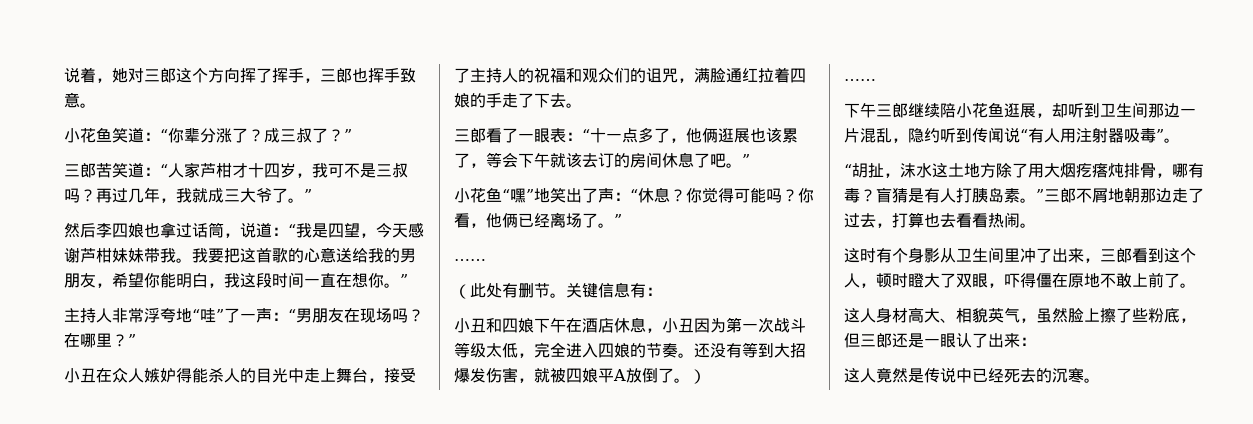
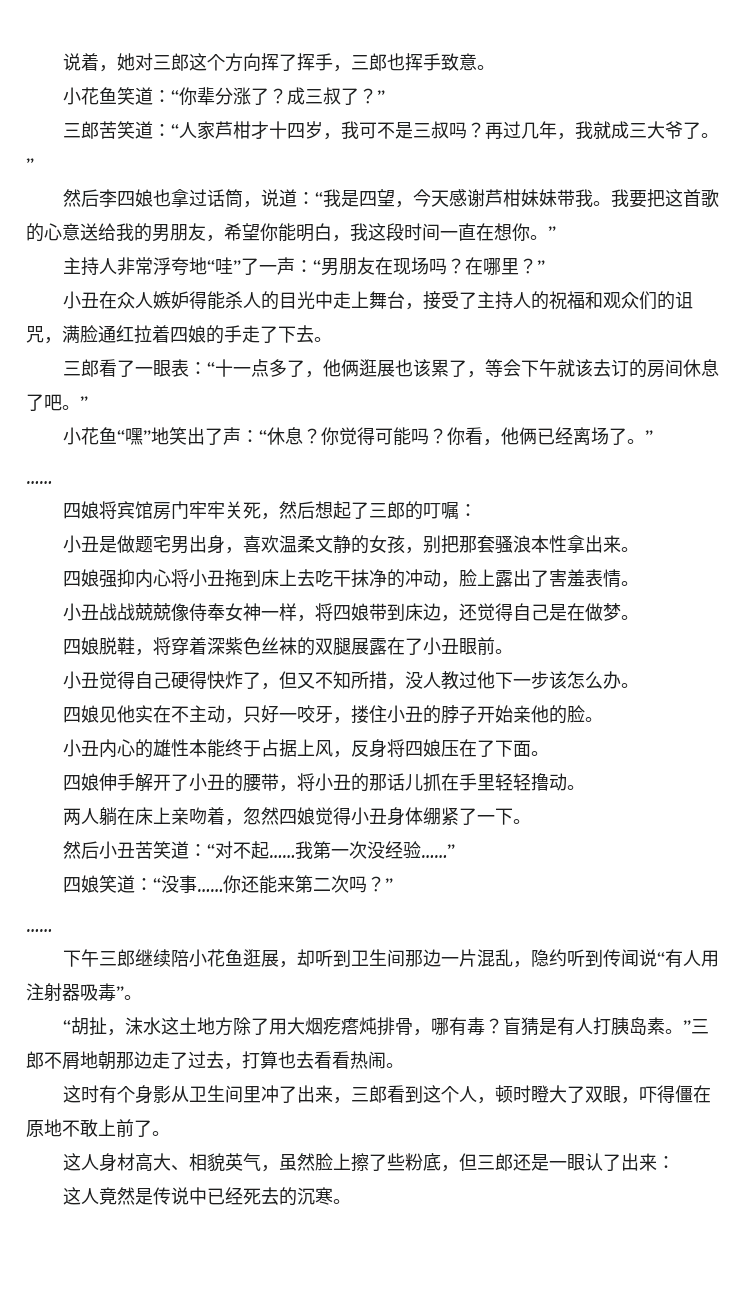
[454,282,662,299] [454,317,806,333] [454,342,806,358] [454,367,706,384] （此处有删节。关键信息有： // 小丑和四娘下午在酒店休息，小丑因为第一次战斗等级太低，完全进入四娘的节奏。还没有等到大招爆发伤害，就被四娘平A放倒了。） -> [63,501,478,520] [63,535,640,554] [63,569,640,588] [63,603,640,622] [63,637,514,656] [63,671,640,690] [63,705,604,724] [63,739,550,758] [63,773,586,792] [63,807,532,826] [63,841,456,859] [63,875,394,894] 四娘将宾馆房门牢牢关死，然后想起了三郎的叮嘱： // 小丑是做题宅男出身，喜欢温柔文静的女孩，别把那套骚浪本性拿出来。 // 四娘强抑内心将小丑拖到床上去吃干抹净的冲动，脸上露出了害羞表情。 // 小丑战战兢兢像侍奉女神一样，将四娘带到床边，还觉得自己是在做梦。 // 四娘脱鞋，将穿着深紫色丝袜的双腿展露在了小丑眼前。 // 小丑觉得自己硬得快炸了，但又不知所措，没人教过他下一步该怎么办。 // 四娘见他实在不主动，只好一咬牙，搂住小丑的脖子开始亲他的脸。 // 小丑内心的雄性本能终于占据上风，反身将四娘压在了下面。 // 四娘伸手解开了小丑的腰带，将小丑的那话儿抓在手里轻轻撸动。 // 两人躺在床上亲吻着，忽然四娘觉得小丑身体绷紧了一下。 // 然后小丑苦笑道：“对不起……我第一次没经验……” // 四娘笑道：“没事……你还能来第二次吗？”

